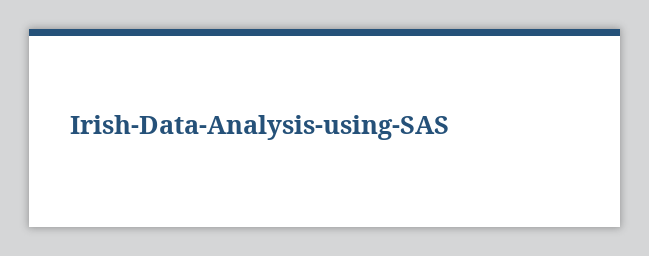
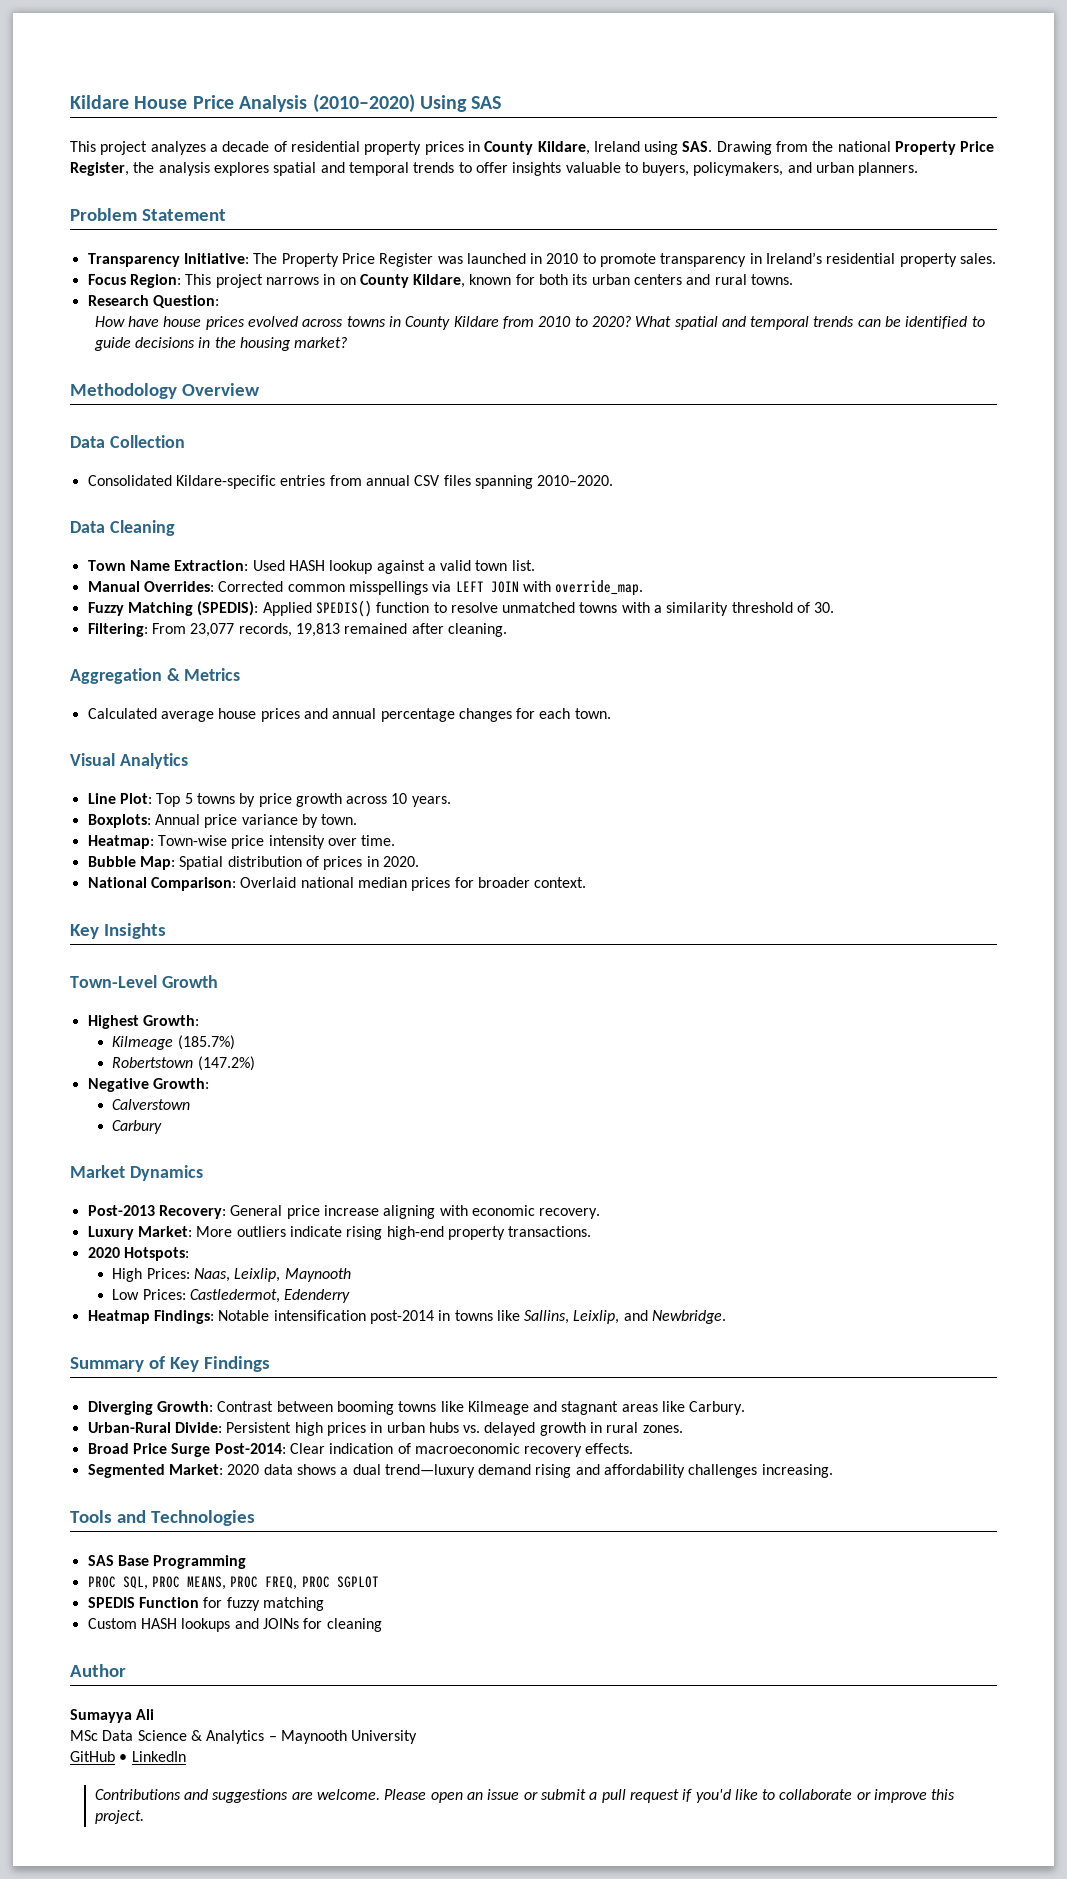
[70,115,449,140] Irish-Data-Analysis-using-SAS -> [70,94,502,113] [70,141,995,155] [70,162,919,176] [70,208,226,221] [87,252,997,267] [87,274,794,288] [87,295,219,308] [94,316,985,330] [93,337,348,351] [70,383,260,399] [70,435,185,448] [87,475,614,489] [70,520,175,536] [87,560,535,574] [87,580,644,596] [87,600,835,617] [87,623,507,637] [70,668,241,684] [87,708,611,722] [70,753,188,769] [87,793,451,807] [87,814,358,828] [87,835,396,849] [87,856,419,870] [87,877,587,891] [70,923,166,939] [70,975,218,988] [87,1015,199,1029] [112,1035,235,1050] [112,1056,255,1071] [87,1078,209,1092] [112,1099,191,1110] [112,1120,163,1134] [70,1165,203,1181] [87,1205,601,1219] [87,1226,592,1240] [87,1247,189,1261] [112,1268,351,1282] [112,1289,351,1303] [87,1310,727,1324] [70,1356,270,1372] [87,1401,746,1415] [87,1422,683,1436] [87,1443,634,1457] [87,1464,833,1478] [70,1510,255,1526] [87,1555,247,1569] [87,1576,379,1590] [87,1597,324,1611] [87,1618,382,1632] [70,1664,126,1677] [70,1709,155,1723] [70,1730,418,1744] [70,1751,186,1762] [94,1789,956,1803] [94,1810,144,1824] Kildare House Price Analysis (2010–2020) Using SAS // This project analyzes a decade of residential property prices in County Kildare, Ireland using SAS. Drawing from the national Property Price Register, the analysis explores spatial and temporal trends to offer insights valuable to buyers, policymakers, and urban planners. // Problem Statement // Transparency Initiative: The Property Price Register was launched in 2010 to promote transparency in Ireland’s residential property sales. // Focus Region: This project narrows in on County Kildare, known for both its urban centers and rural towns. // Research Question: // How have house prices evolved across towns in County Kildare from 2010 to 2020? What spatial and temporal trends can be identified to guide decisions in the housing market? // Methodology Overview // Data Collection // Consolidated Kildare-specific entries from annual CSV files spanning 2010–2020. // Data Cleaning // Town Name Extraction: Used HASH lookup against a valid town list. // Manual Overrides: Corrected common misspellings via LEFT JOIN with override_map. // Fuzzy Matching (SPEDIS): Applied SPEDIS() function to resolve unmatched towns with a similarity threshold of 30. // Filtering: From 23,077 records, 19,813 remained after cleaning. // Aggregation & Metrics // Calculated average house prices and annual percentage changes for each town. // Visual Analytics // Line Plot: Top 5 towns by price growth across 10 years. // Boxplots: Annual price variance by town. // Heatmap: Town-wise price intensity over time. // Bubble Map: Spatial distribution of prices in 2020. // National Comparison: Overlaid national median prices for broader context. // Key Insights // Town-Level Growth // Highest Growth: // Kilmeage (185.7%) // Robertstown (147.2%) // Negative Growth: // Calverstown // Carbury // Market Dynamics // Post-2013 Recovery: General price increase aligning with economic recovery. // Luxury Market: More outliers indicate rising high-end property transactions. // 2020 Hotspots: // High Prices: Naas, Leixlip, Maynooth // Low Prices: Castledermot, Edenderry // Heatmap Findings: Notable intensification post-2014 in towns like Sallins, Leixlip, and Newbridge. // Summary of Key Findings // Diverging Growth: Contrast between booming towns like Kilmeage and stagnant areas like Carbury. // Urban-Rural Divide: Persistent high prices in urban hubs vs. delayed growth in rural zones. // Broad Price Surge Post-2014: Clear indication of macroeconomic recovery effects. // Segmented Market: 2020 data shows a dual trend—luxury demand rising and affordability challenges increasing. // Tools and Technologies // SAS Base Programming // PROC SQL, PROC MEANS, PROC FREQ, PROC SGPLOT // SPEDIS Function for fuzzy matching // Custom HASH lookups and JOINs for cleaning // Author // Sumayya Ali // MSc Data Science & Analytics – Maynooth University // GitHub • LinkedIn // Contributions and suggestions are welcome. Please open an issue or submit a pull request if you'd like to collaborate or improve this project.

